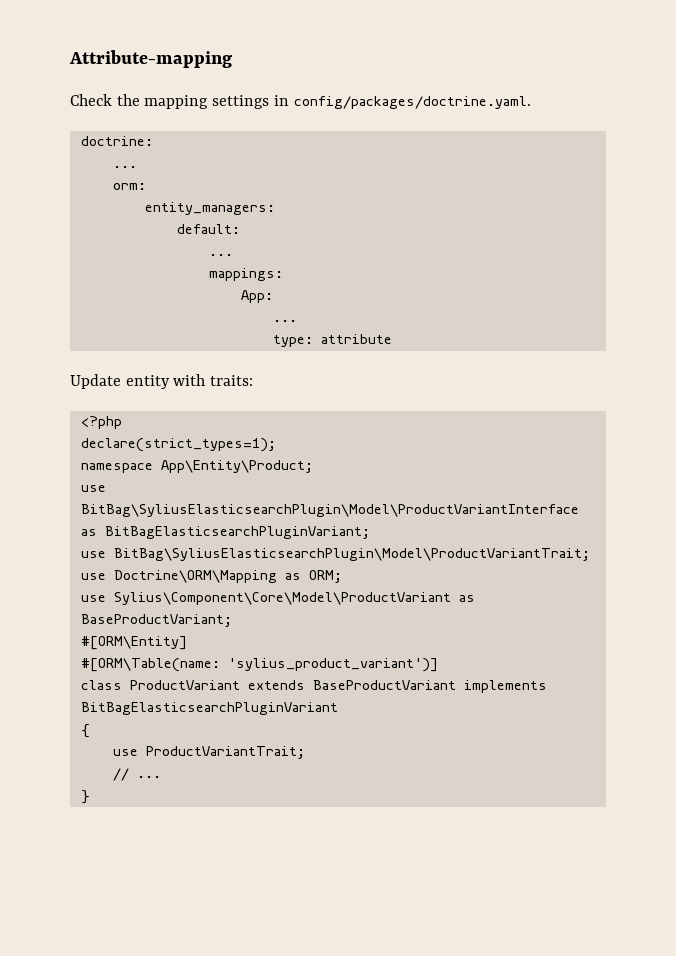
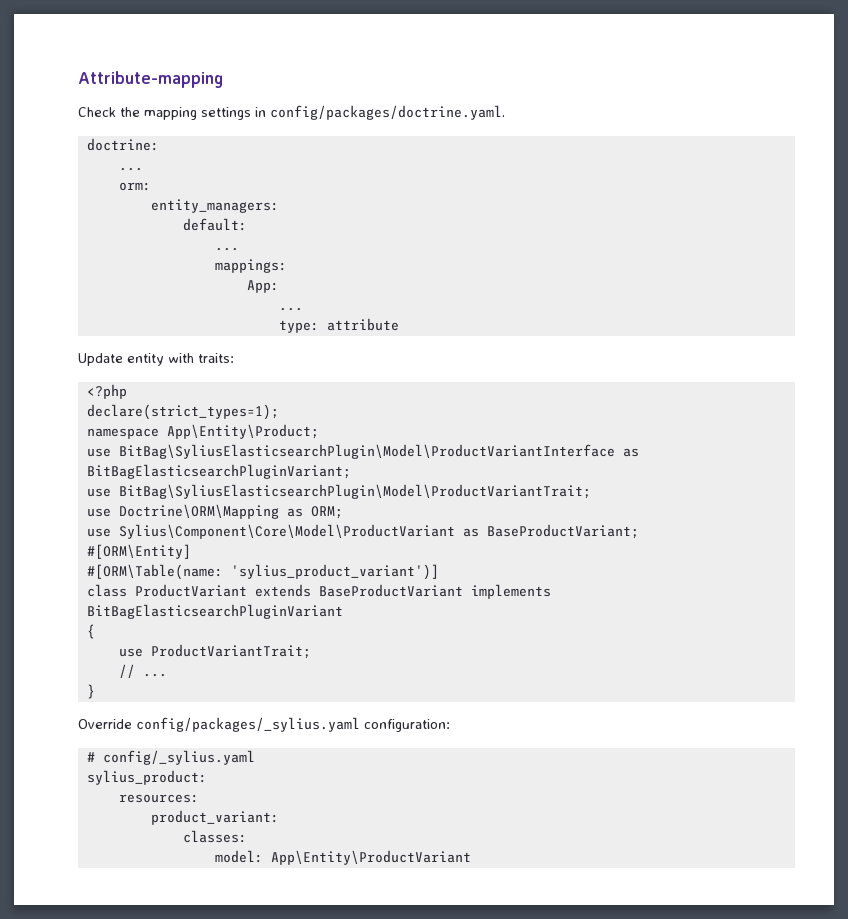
(90, 797) none -> [78,717,450,732] [86,750,255,765] [86,770,207,785] [118,794,199,803] [150,810,279,825] [182,830,247,843] [214,850,471,865] // Override config/packages/_sylius.yaml configuration: // # config/_sylius.yaml // sylius_product: // resources: // product_variant: // classes: // model: App\Entity\ProductVariant

